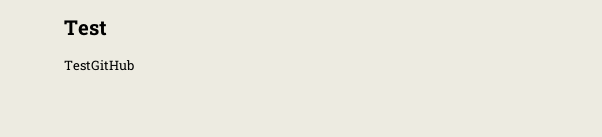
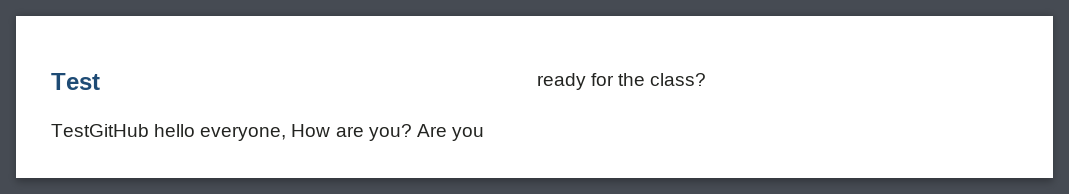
(134, 65) none -> [154,124,484,141] [537,73,707,90] hello everyone, How are you? Are you ready for the class?

